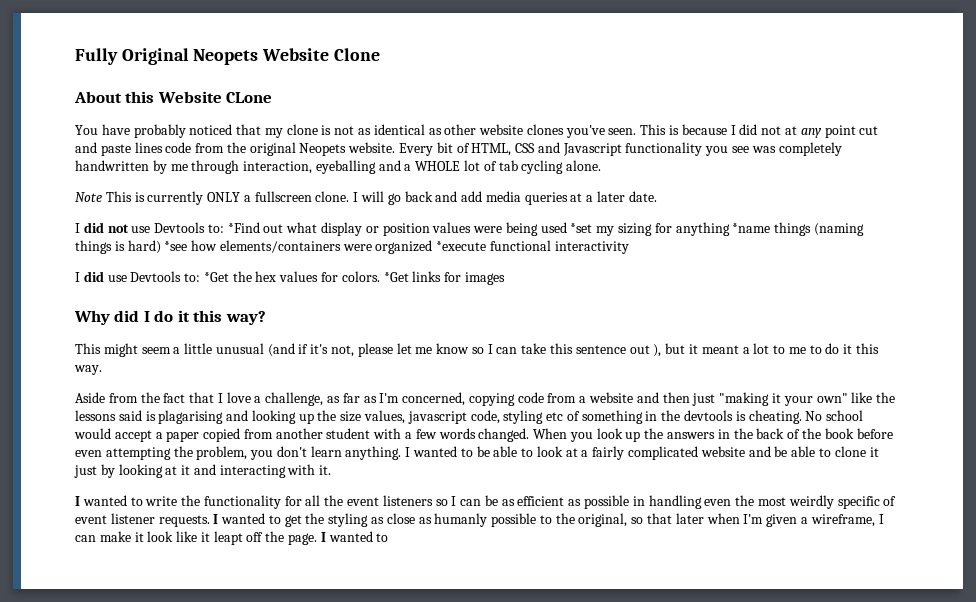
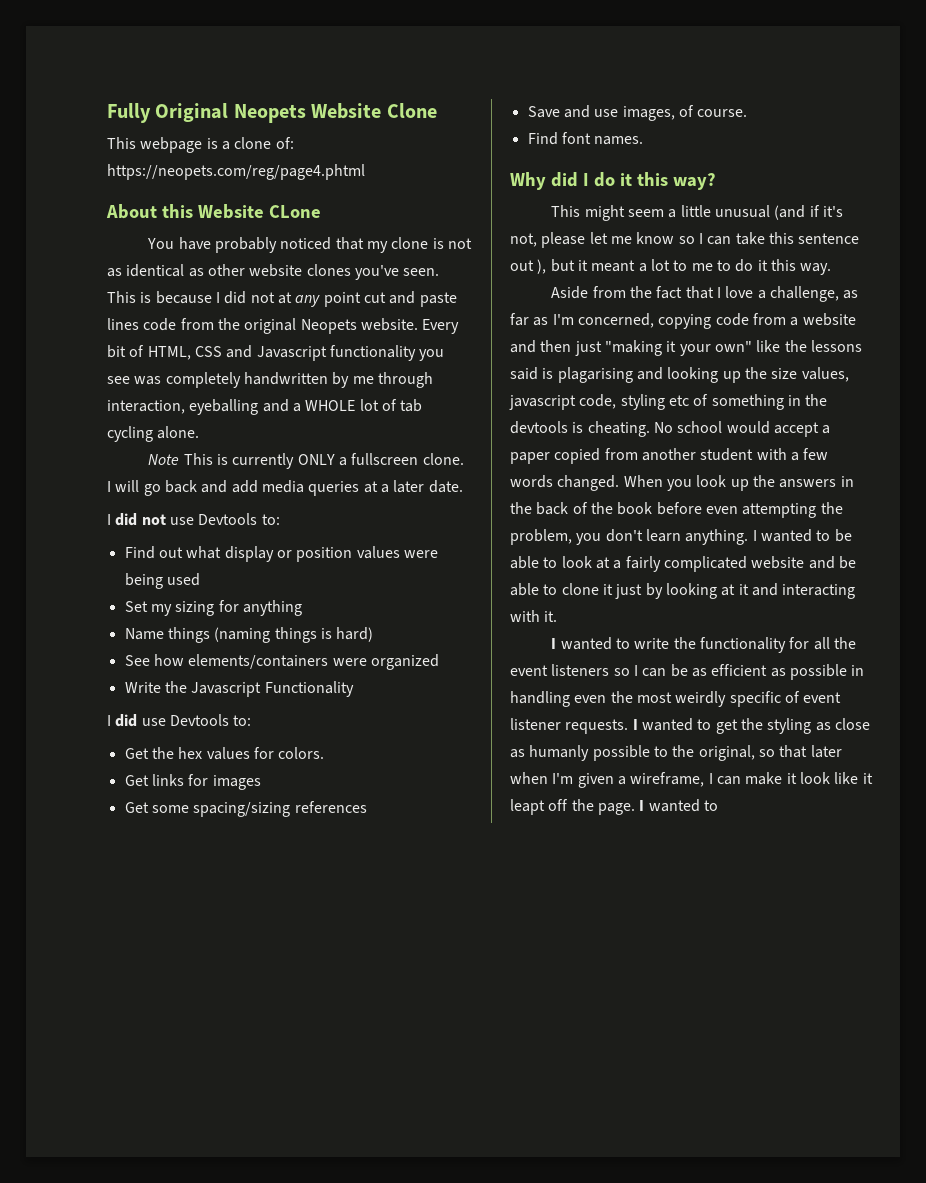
(380, 54) none -> [107,137,294,153] [107,164,365,180] // This webpage is a clone of: https://neopets.com/reg/page4.phtml
[227,222,260,233] *Find -> [124,546,155,559] // Find
[570,223,593,233] *set -> [124,601,148,612] // Set
[732,223,771,233] *name -> [124,628,164,640] // Name
[164,241,188,251] *see -> [124,655,150,666] // See
[436,240,629,254] *execute functional interactivity -> [124,681,354,697] // Write the Javascript Functionality
[203,272,229,282] *Get -> [124,748,149,759] // Get
[383,272,409,282] *Get -> [124,775,149,786] // Get
(505, 278) none -> [124,801,367,817] [527,105,748,121] [527,132,644,145] // Get some spacing/sizing references // Save and use images, of course. // Find font names.

